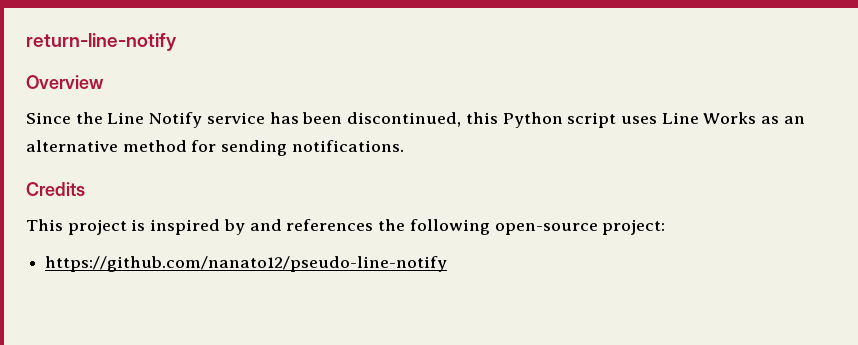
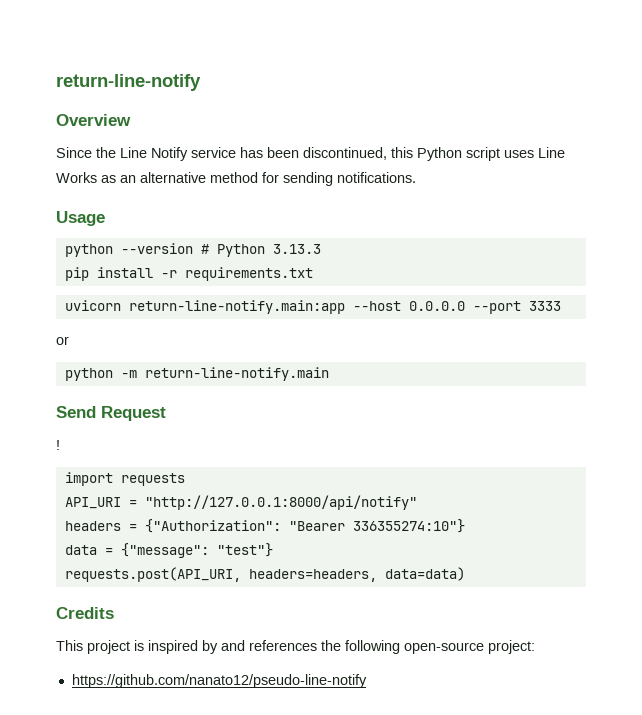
(404, 146) none -> [56,211,105,226] [64,243,321,257] [64,267,313,281] [64,300,561,314] [56,336,69,345] [64,367,329,381] [56,406,166,421] [56,440,60,450] [64,472,185,486] [64,495,417,510] [64,519,465,533] [64,543,273,558] [64,567,465,582] // Usage // python --version # Python 3.13.3 // pip install -r requirements.txt // uvicorn return-line-notify.main:app --host 0.0.0.0 --port 3333 // or // python -m return-line-notify.main // Send Request // ! // import requests // API_URI = "http://127.0.0.1:8000/api/notify" // headers = {"Authorization": "Bearer 336355274:10"} // data = {"message": "test"} // requests.post(API_URI, headers=headers, data=data)

